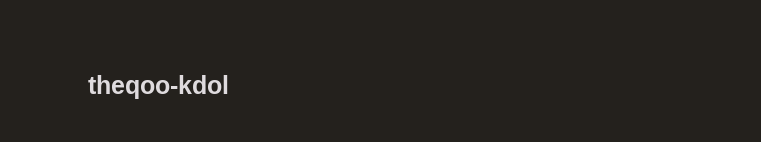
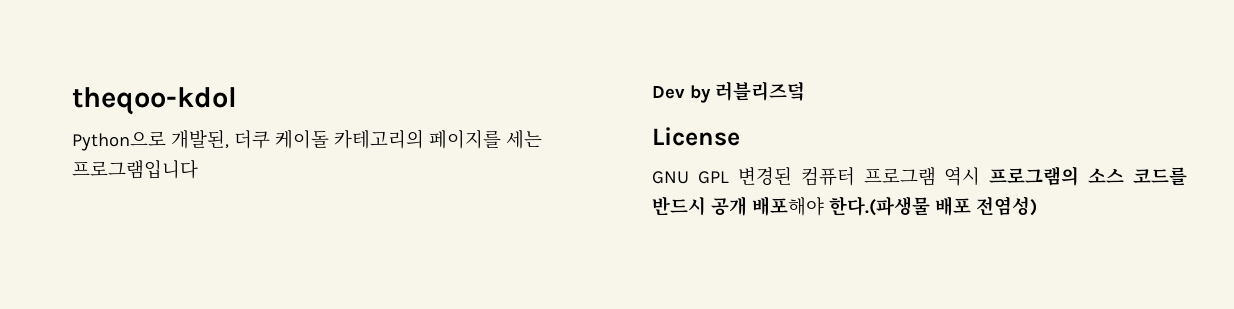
(229, 87) none -> [72,129,542,151] [72,159,198,179] [652,81,805,103] [652,127,740,146] [652,166,1187,186] [652,196,1037,216] // Python으로 개발된, 더쿠 케이돌 카테고리의 페이지를 세는 프로그램입니다 // Dev by 러블리즈덬 // License // GNU GPL 변경된 컴퓨터 프로그램 역시 프로그램의 소스 코드를 반드시 공개 배포해야 한다.(파생물 배포 전염성)

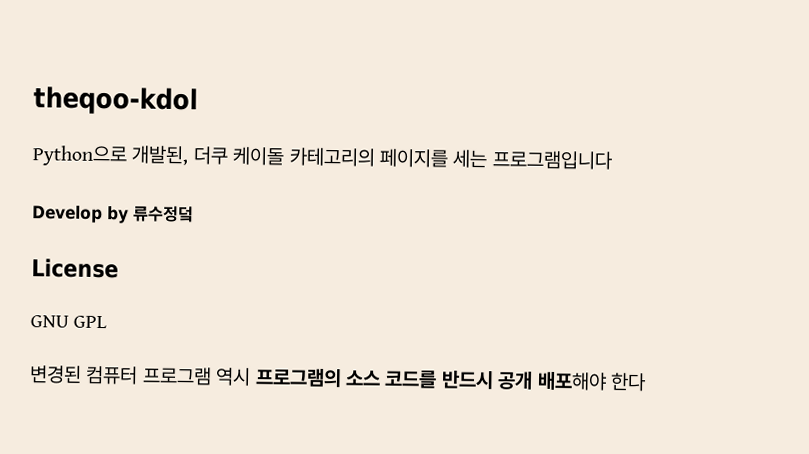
[652,81,805,103] Dev by 러블리즈덬 -> [32,205,194,224] Develop by 류수정덬
(729, 177) none -> (108, 322) //
[828,196,1037,216] 한다.(파생물 배포 전염성) -> [609,372,647,392] 한다

